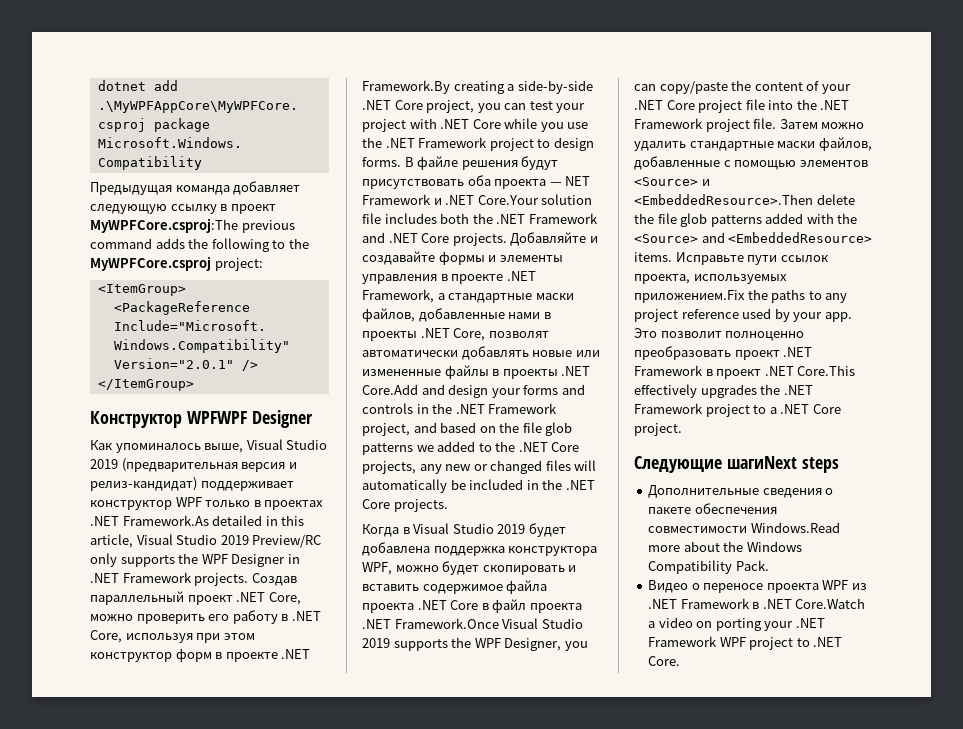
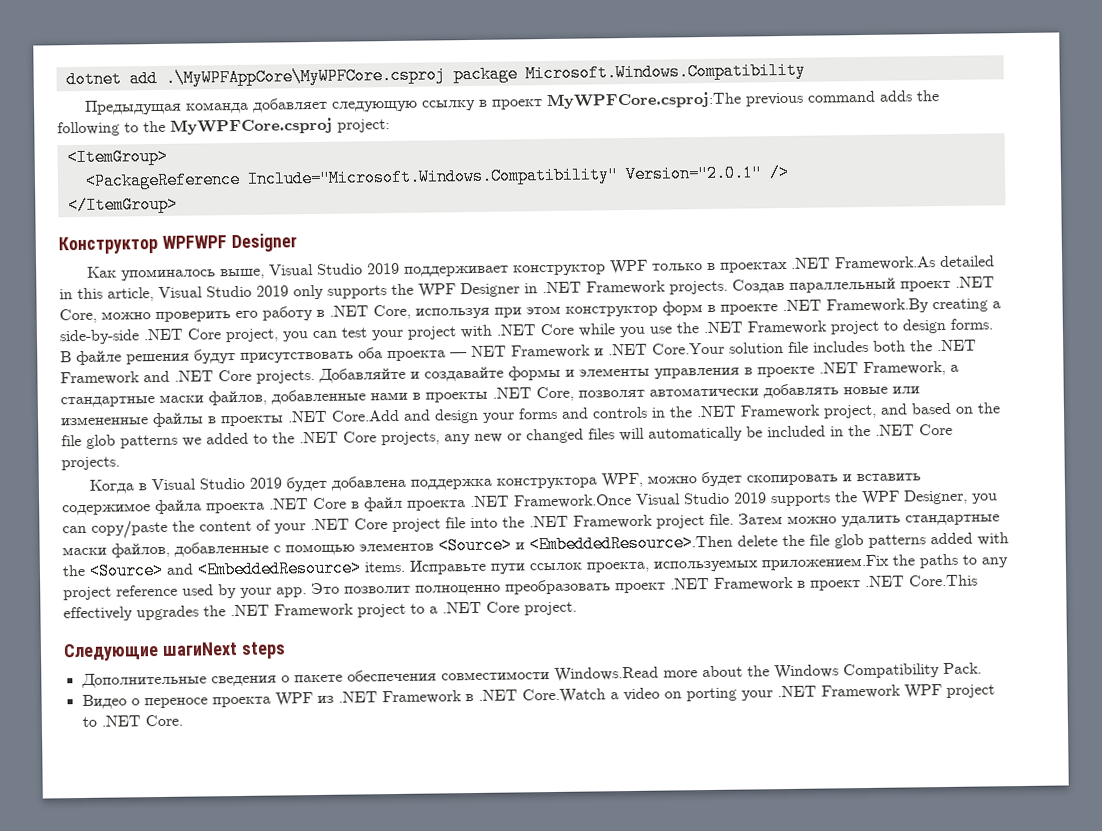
[121,458,297,472] [90,477,197,491] (предварительная версия и релиз-кандидат) -> (401, 268) none
[252,535,322,548] Preview/RC -> (289, 291) none

